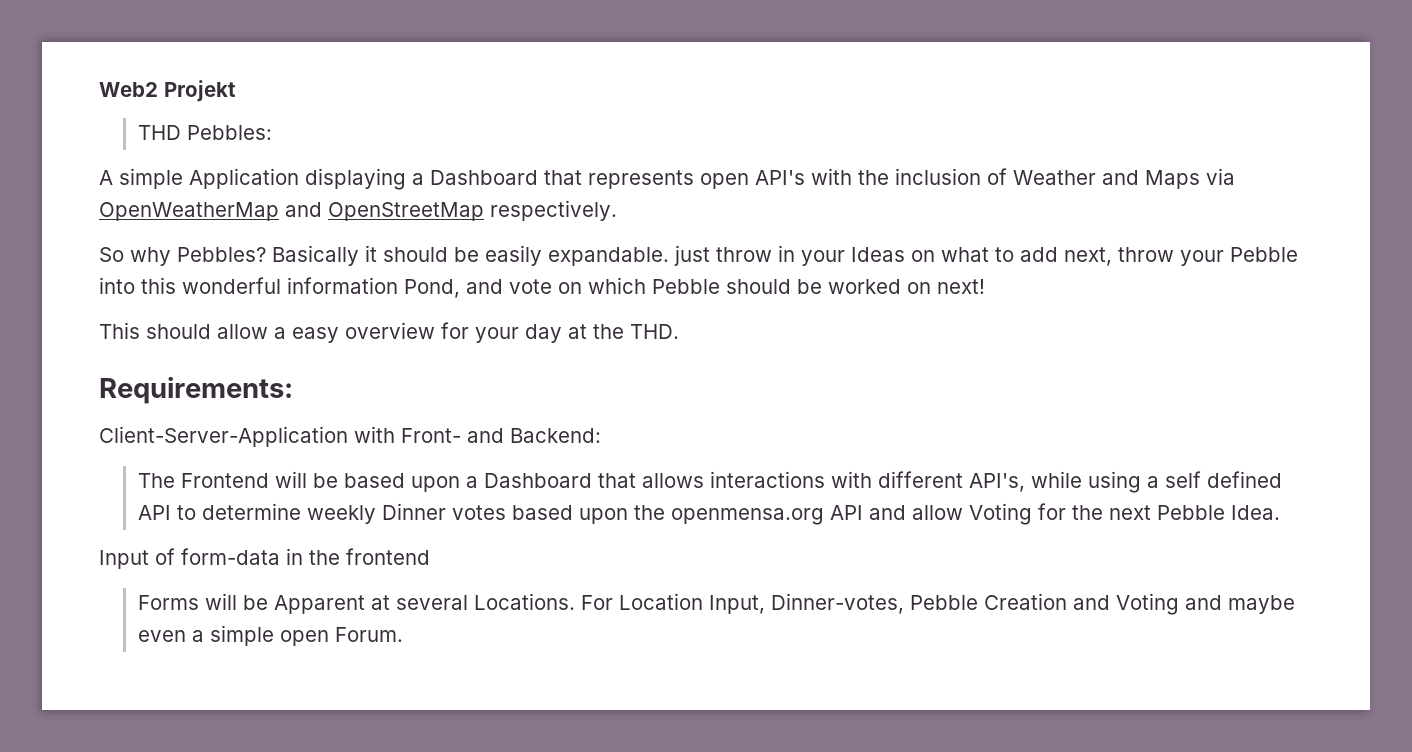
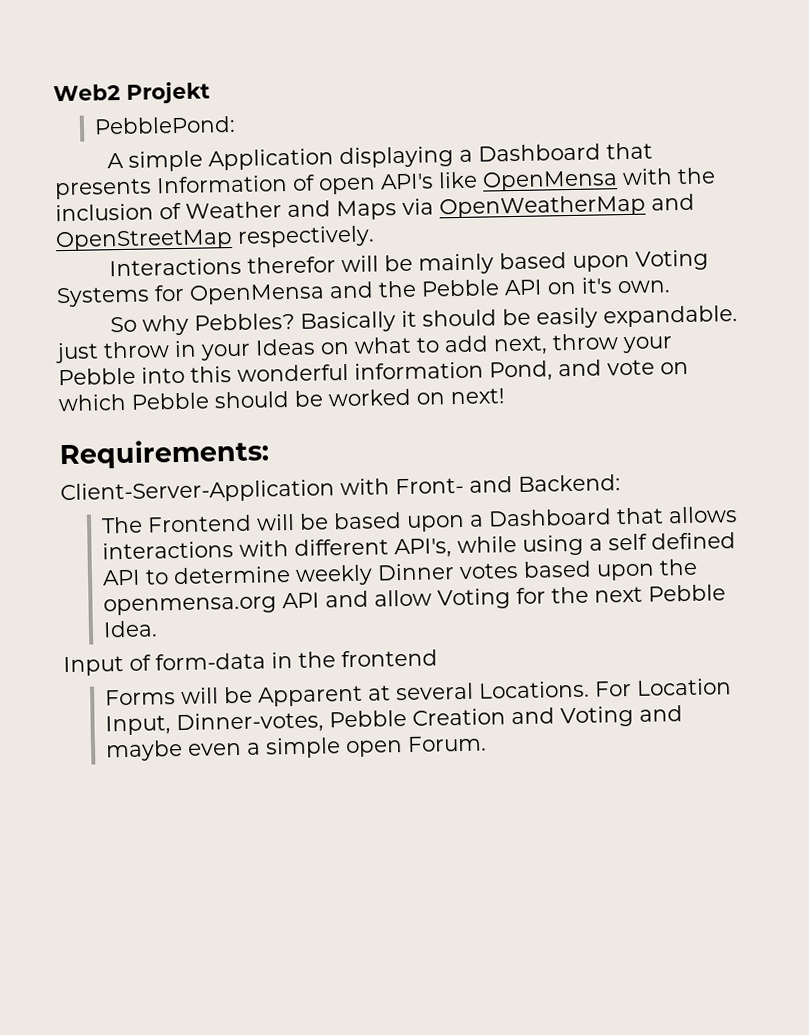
[137,125,272,140] THD Pebbles: -> [94,115,237,135] PebblePond:
[588,170,805,189] represents open API's -> [54,170,618,200] presents Information of open API's like OpenMensa
(617, 210) none -> [108,249,709,277] [56,277,671,308] // Interactions therefor will be mainly based upon Voting Systems for OpenMensa and the Pebble API on it's own.
[99,322,679,343] // This should allow a easy overview for your day at the THD. -> (505, 396) none

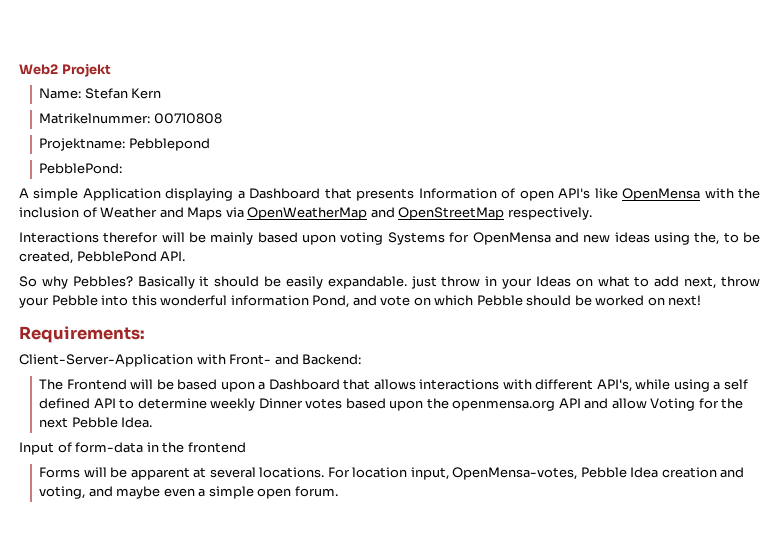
(210, 92) none -> [39,88,162,99] [39,113,222,124] [39,138,210,151] // Name: Stefan Kern // Matrikelnummer: 00710808 // Projektname: Pebblepond
[634,249,709,271] Voting -> [340,232,384,245] voting
[378,277,671,298] the Pebble API on it's own. -> [583,232,761,245] [19,251,186,264] new ideas using the, to be created, PebblePond API.
[258,685,364,707] Apparent -> [130,467,190,480] apparent
[478,678,733,699] [105,705,635,736] Locations. For Location Input, Dinner-votes, Pebble Creation and Voting -> [259,467,745,480] [39,486,86,499] locations. For location input, OpenMensa-votes, Pebble Idea creation and voting,
[407,735,488,752] Forum. -> [294,486,338,497] forum.

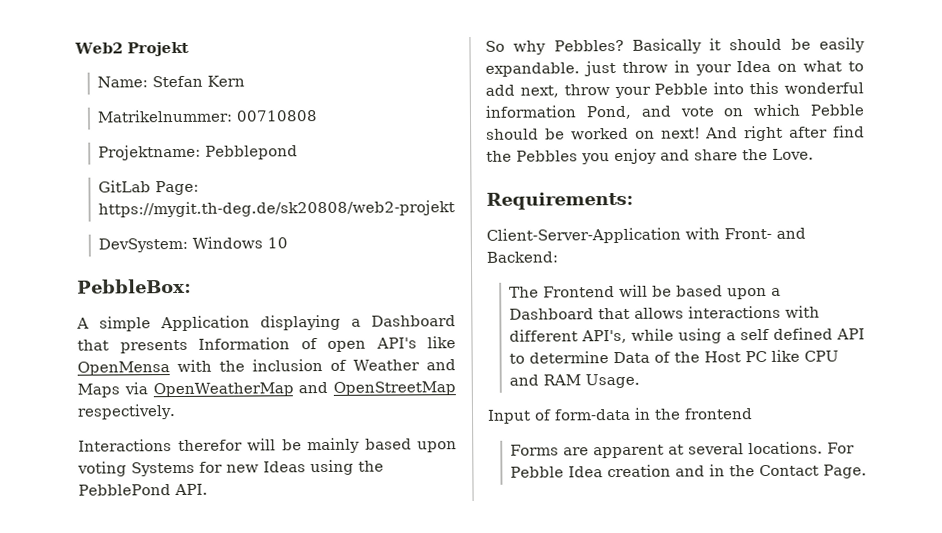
[39,163,123,174] PebblePond: -> [97,180,199,196] [97,200,455,218] [97,236,288,253] [77,278,192,294] GitLab Page: https://mygit.th-deg.de/sk20808/web2-projekt // DevSystem: Windows 10 // PebbleBox:
[472,232,761,245] [19,251,73,264] OpenMensa and new ideas using the, to be created, -> [226,459,384,476] new Ideas using the
[535,276,571,287] Ideas -> [736,60,772,73] Idea
(702, 300) none -> [705,125,865,142] [486,148,814,165] And right after find the Pebbles you enjoy and share the Love.
[210,398,744,411] [39,417,153,428] weekly Dinner votes based upon the openmensa.org API and allow Voting for the next Pebble Idea. -> [612,349,839,364] [508,373,640,389] Data of the Host PC like CPU and RAM Usage.
[83,467,128,478] will be -> [562,447,589,456] are
[352,467,578,480] location input, OpenMensa-votes, -> (855, 448) none
[39,486,338,499] voting, and maybe even a simple open forum. -> [708,464,867,479] in the Contact Page.

